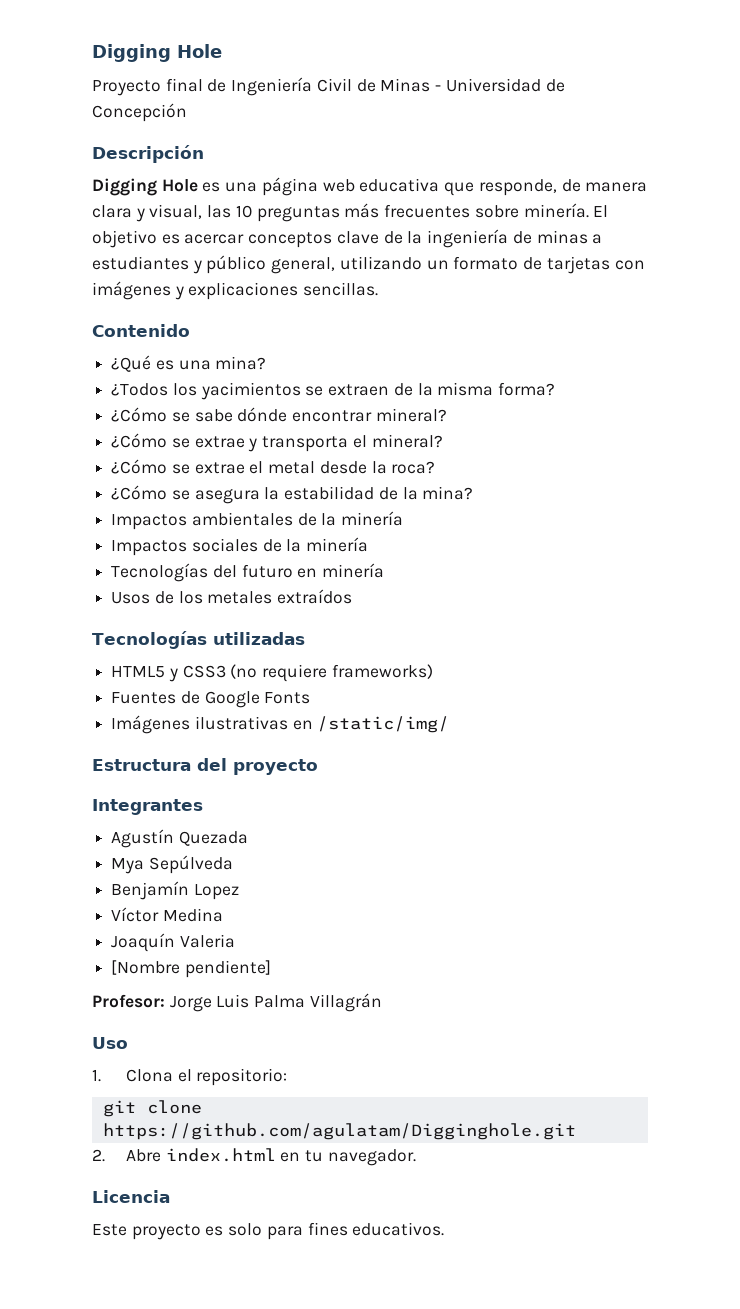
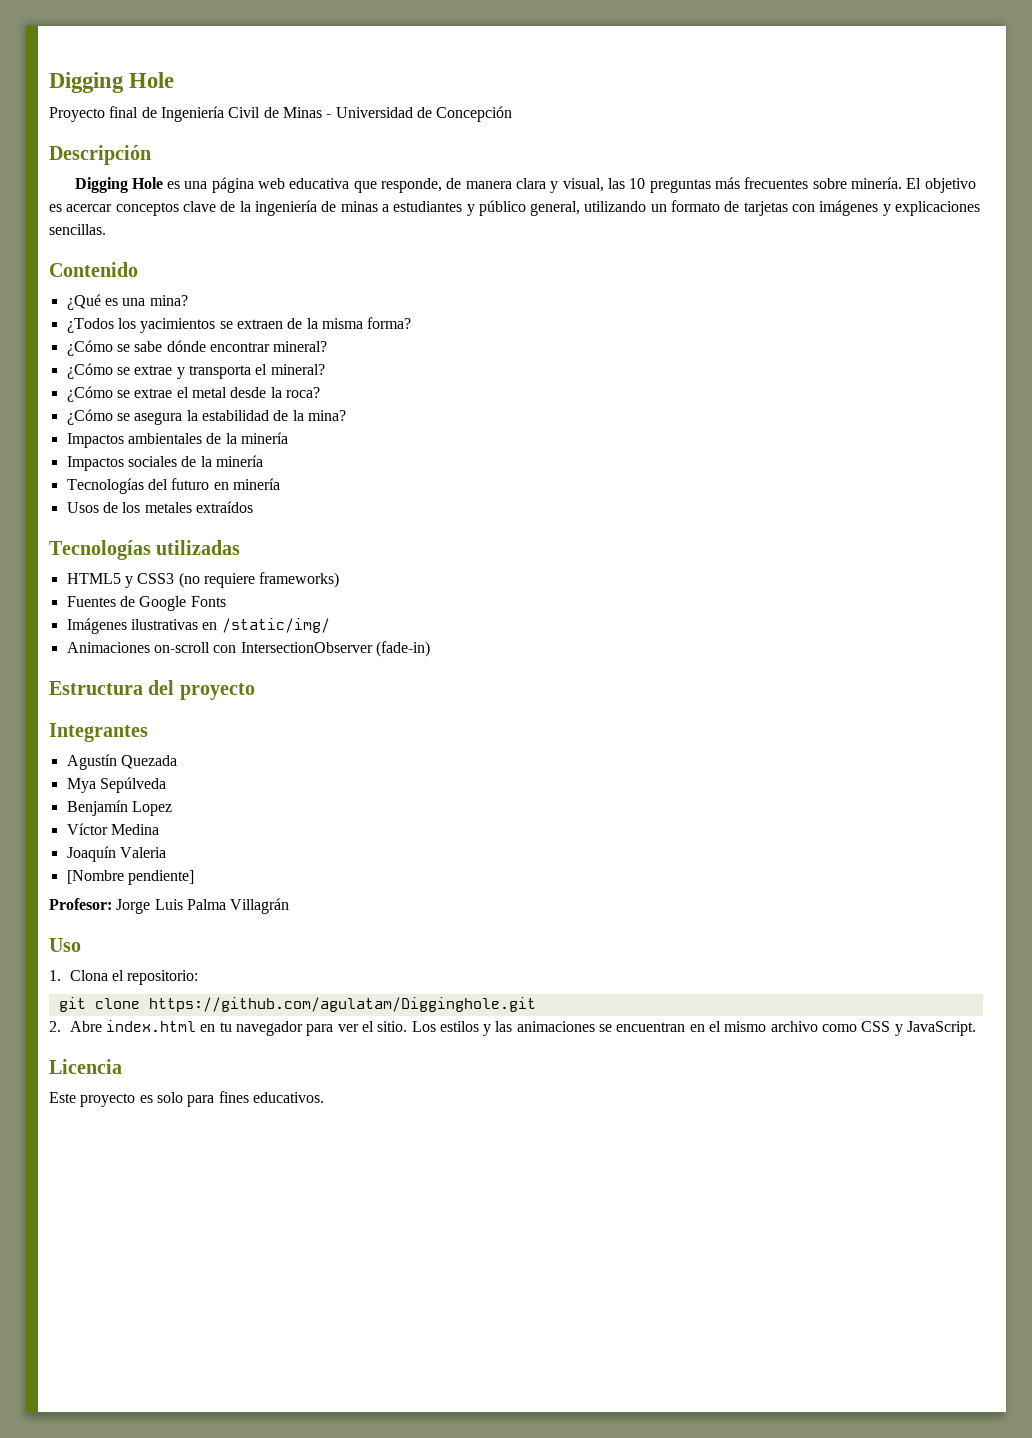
(450, 724) none -> [66,641,430,657] // Animaciones on-scroll con IntersectionObserver (fade-in)
[327,1149,416,1166] navegador. -> [235,1021,977,1036] navegador para ver el sitio. Los estilos y las animaciones se encuentran en el mismo archivo como CSS y JavaScript.

